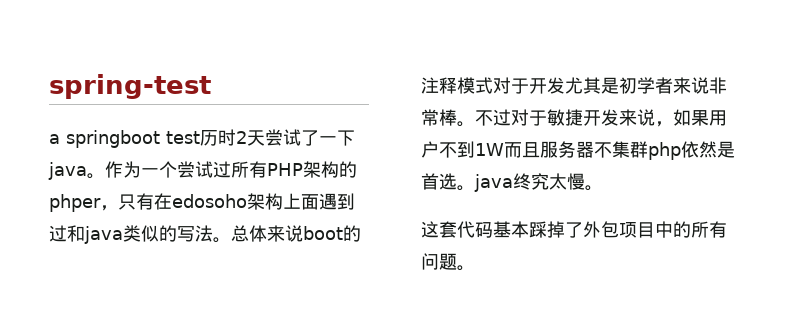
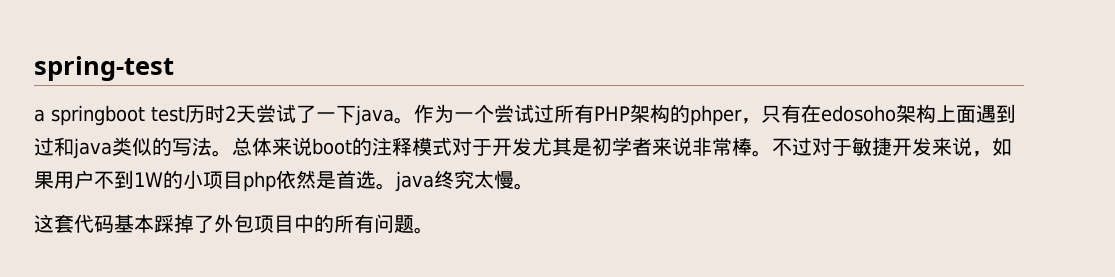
[504,141,648,158] 而且服务器不集群 -> [163,170,243,189] 的小项目

